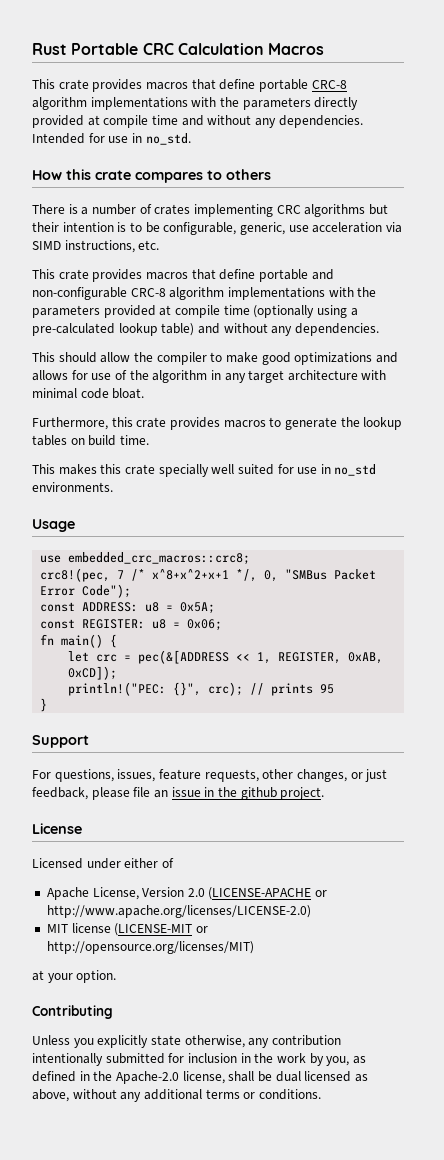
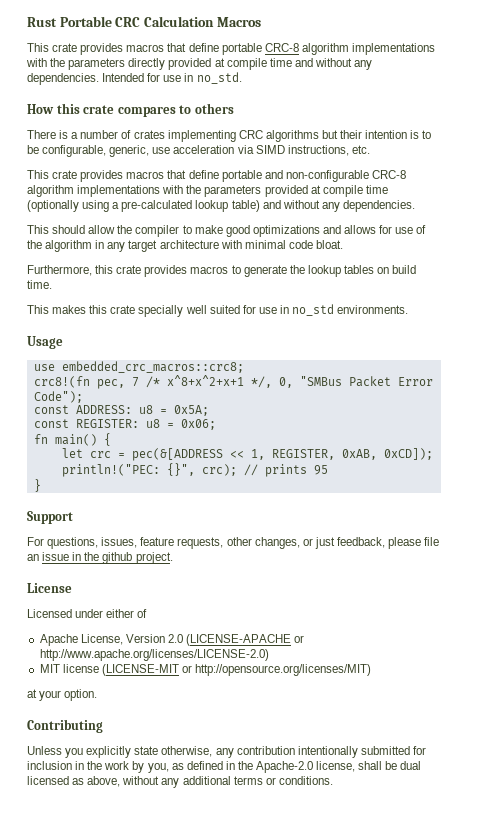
[40,568,111,582] crc8!(pec, -> [33,376,125,389] crc8!(fn pec,

